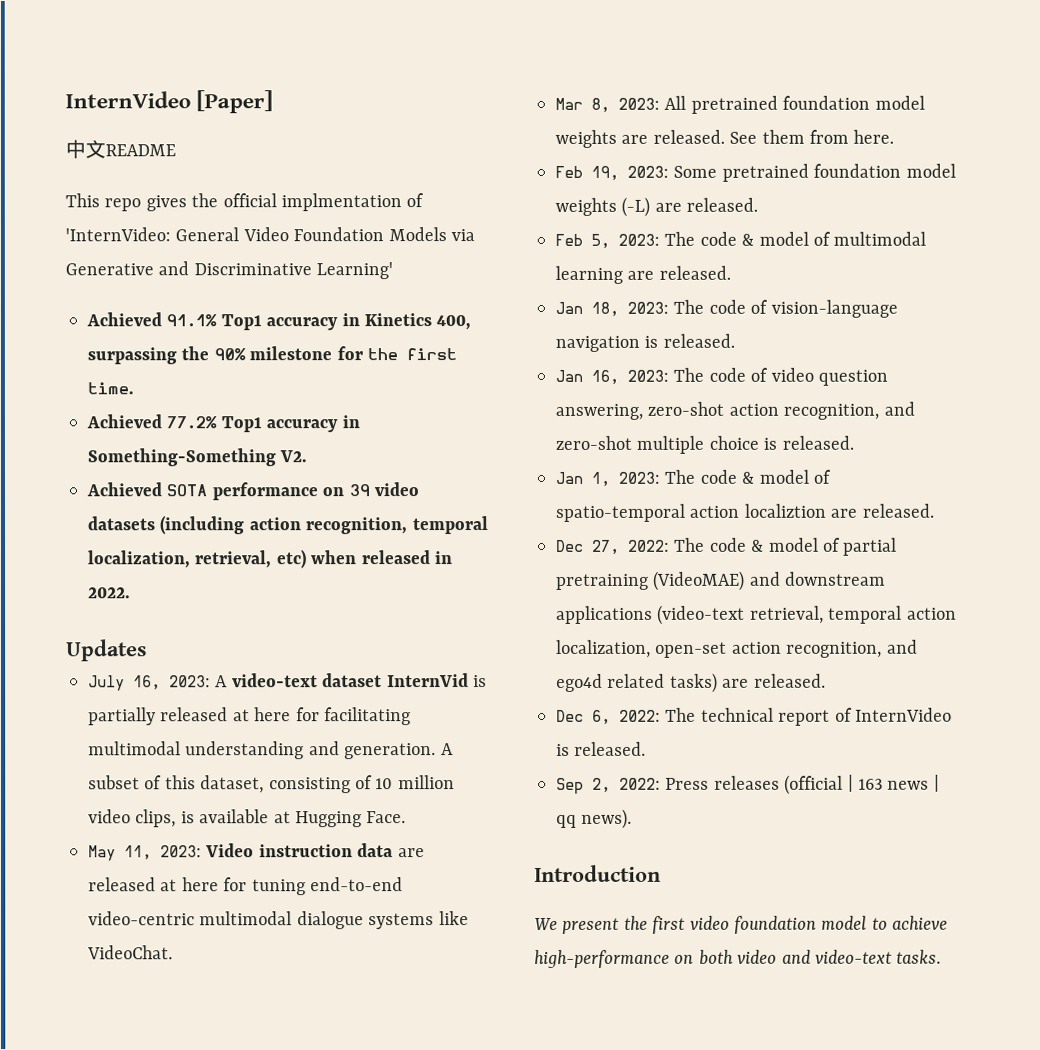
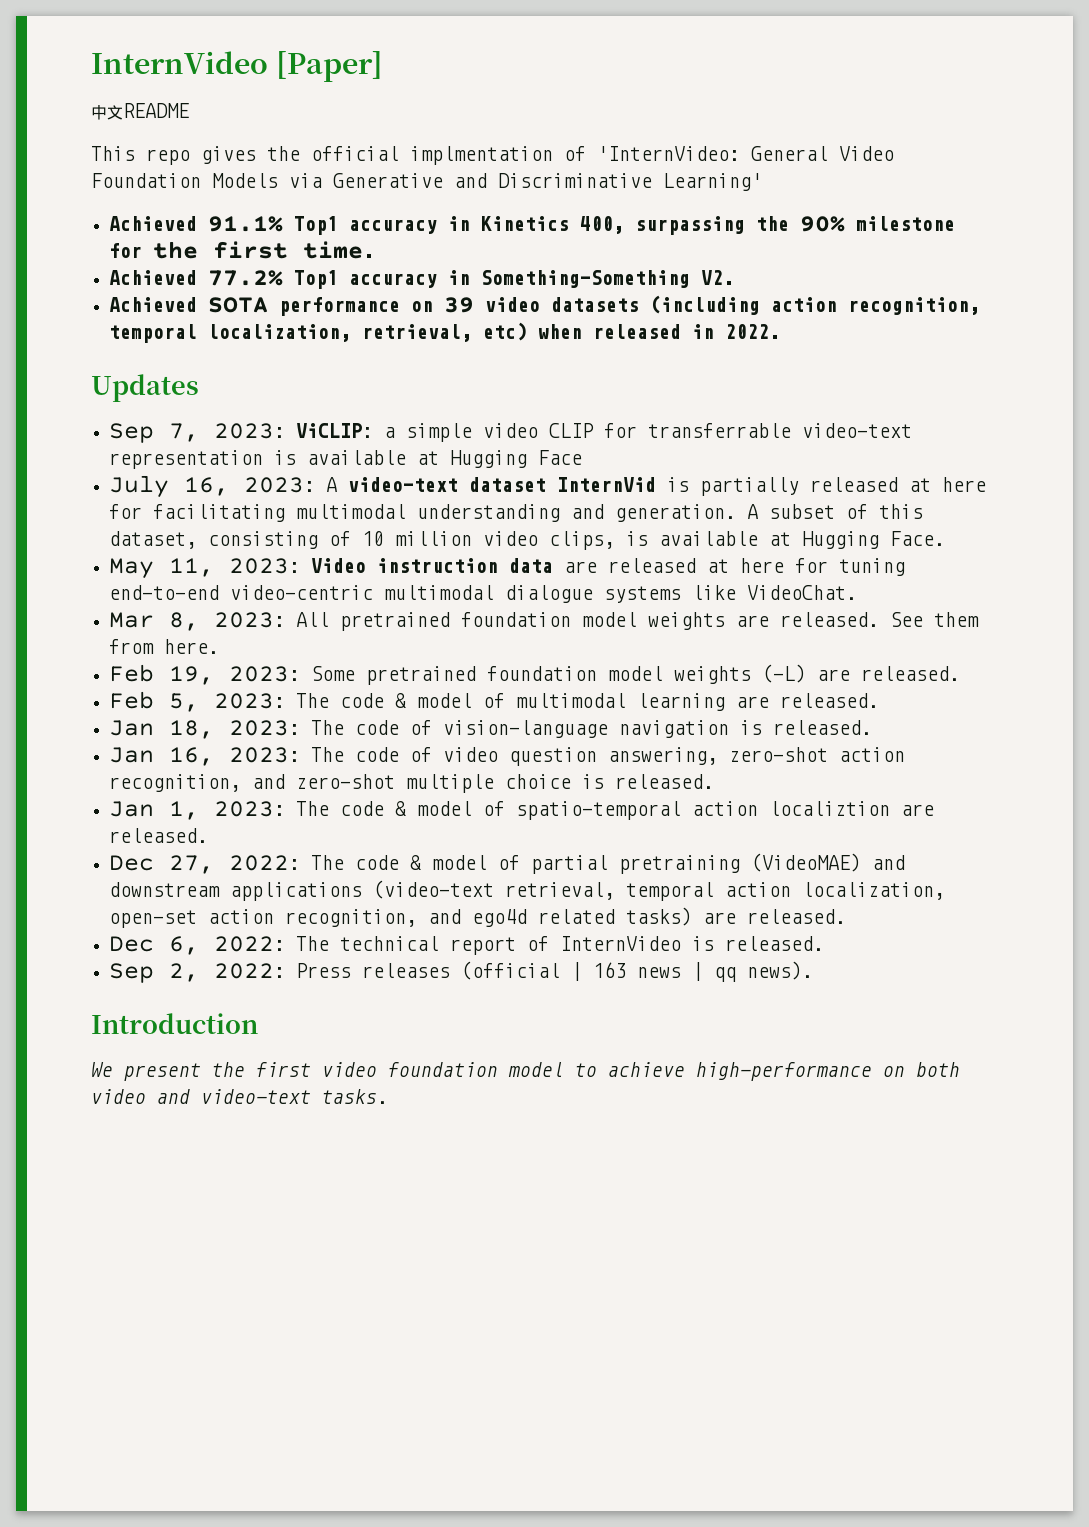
(147, 650) none -> [108,423,912,443] [108,450,582,469] // Sep 7, 2023: ViCLIP: a simple video CLIP for transferrable video-text representation is available at Hugging Face

